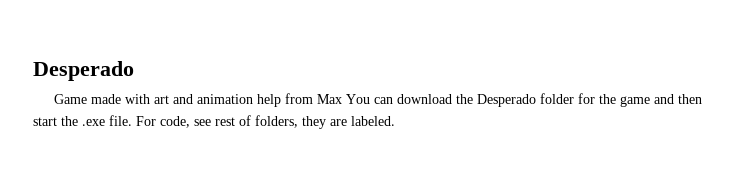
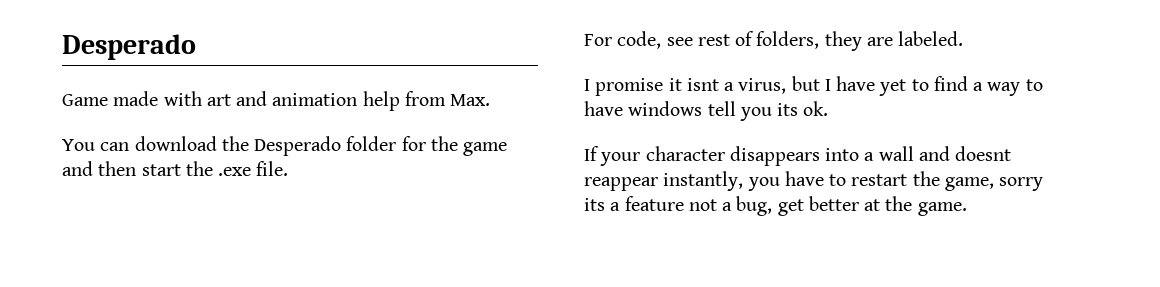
[316,94,342,104] Max -> [450,94,491,106] Max. //
(132, 120) none -> (289, 168) //
(395, 121) none -> [584,76,1043,96] [584,101,829,121] [584,146,1012,166] [584,171,1044,191] [584,196,967,216] // I promise it isnt a virus, but I have yet to find a way to have windows tell you its ok. // If your character disappears into a wall and doesnt reappear instantly, you have to restart the game, sorry its a feature not a bug, get better at the game.

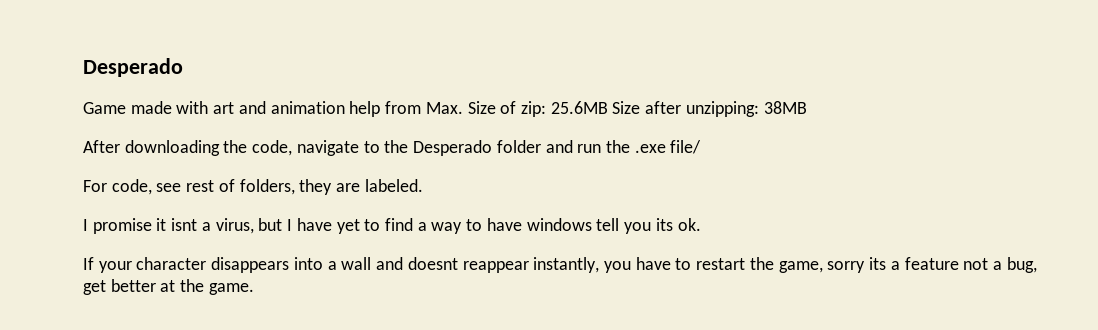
[62,136,508,156] [62,161,181,176] // You can download the Desperado folder for the game and then start -> [467,101,807,117] [83,140,602,156] Size of zip: 25.6MB Size after unzipping: 38MB // After downloading the code, navigate to the Desperado folder and run
[256,161,289,176] file. -> [670,140,702,154] file/

